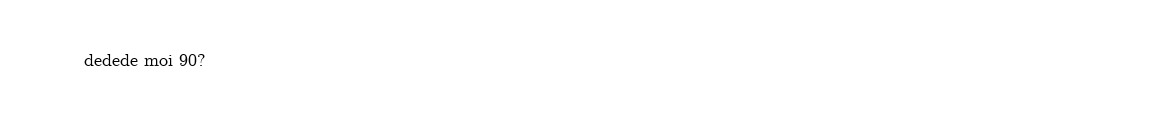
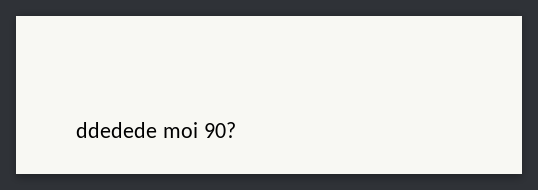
[84,54,138,66] dedede -> [76,122,157,138] ddedede

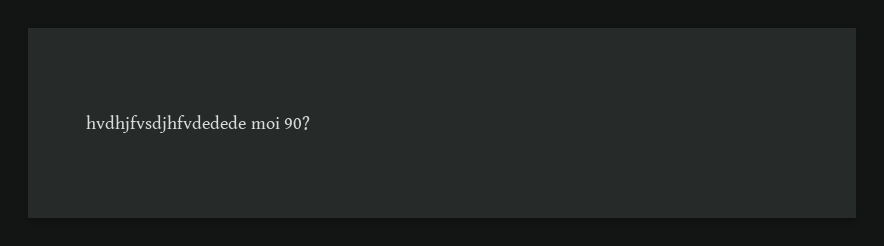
[76,122,157,138] ddedede -> [86,115,246,133] hvdhjfvsdjhfvdedede

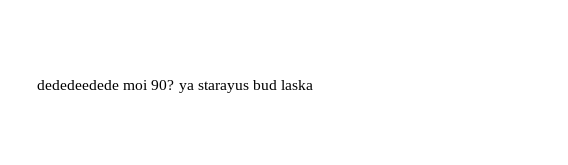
[86,115,246,133] hvdhjfvsdjhfvdedede -> [37,80,119,90] dededeedede
(311, 123) none -> [178,80,314,93] ya starayus bud laska

